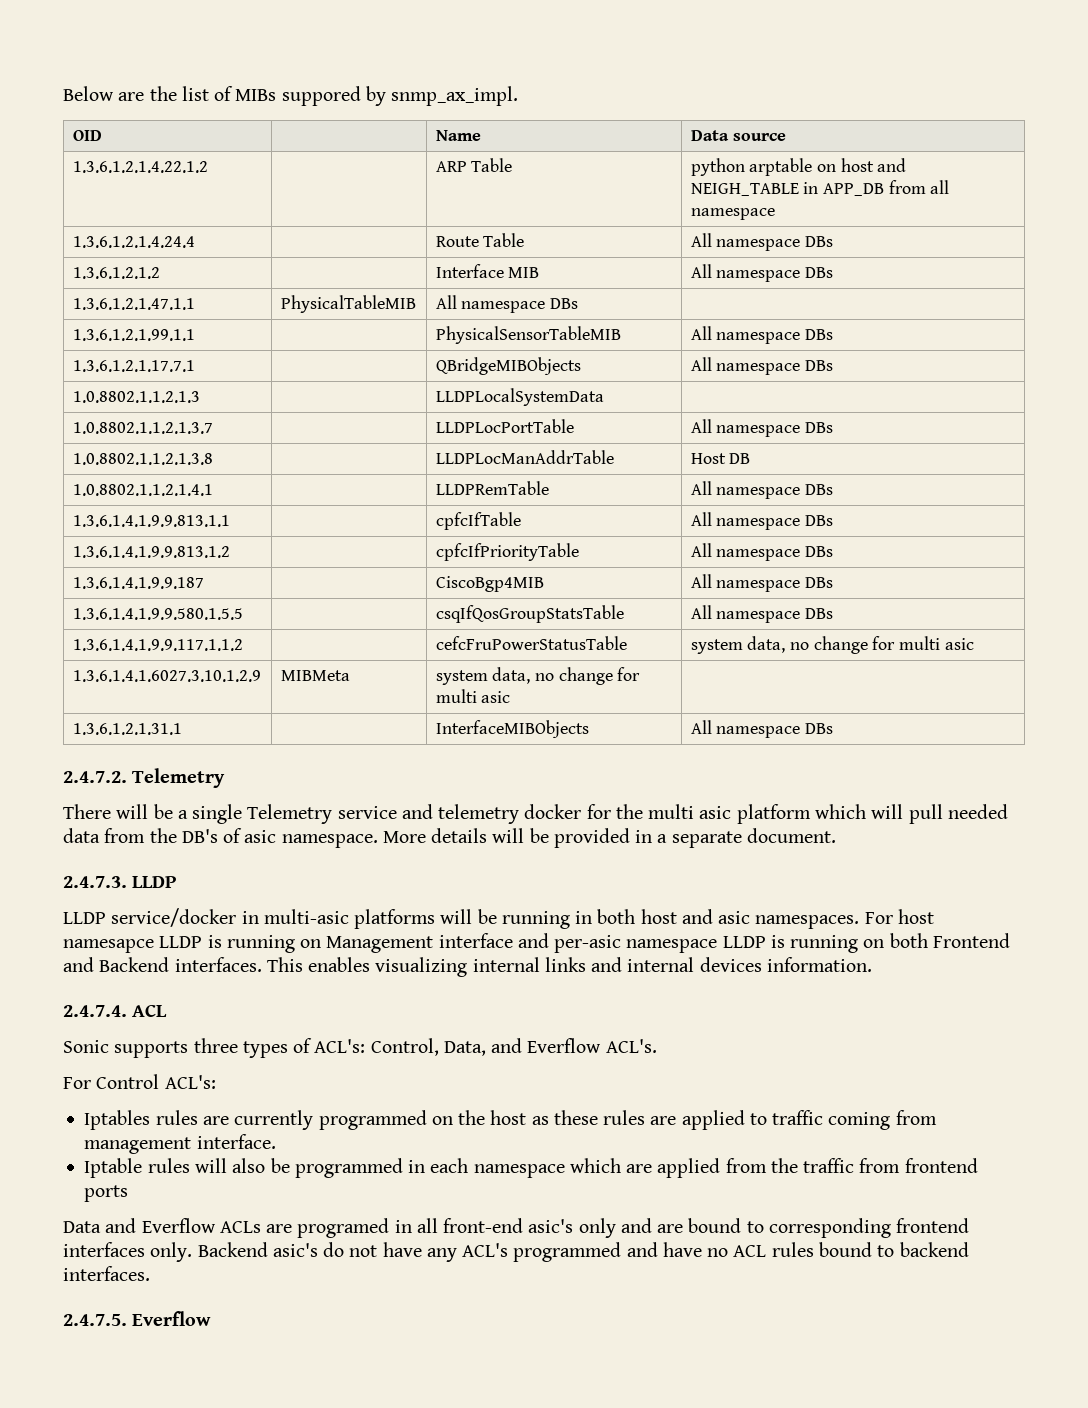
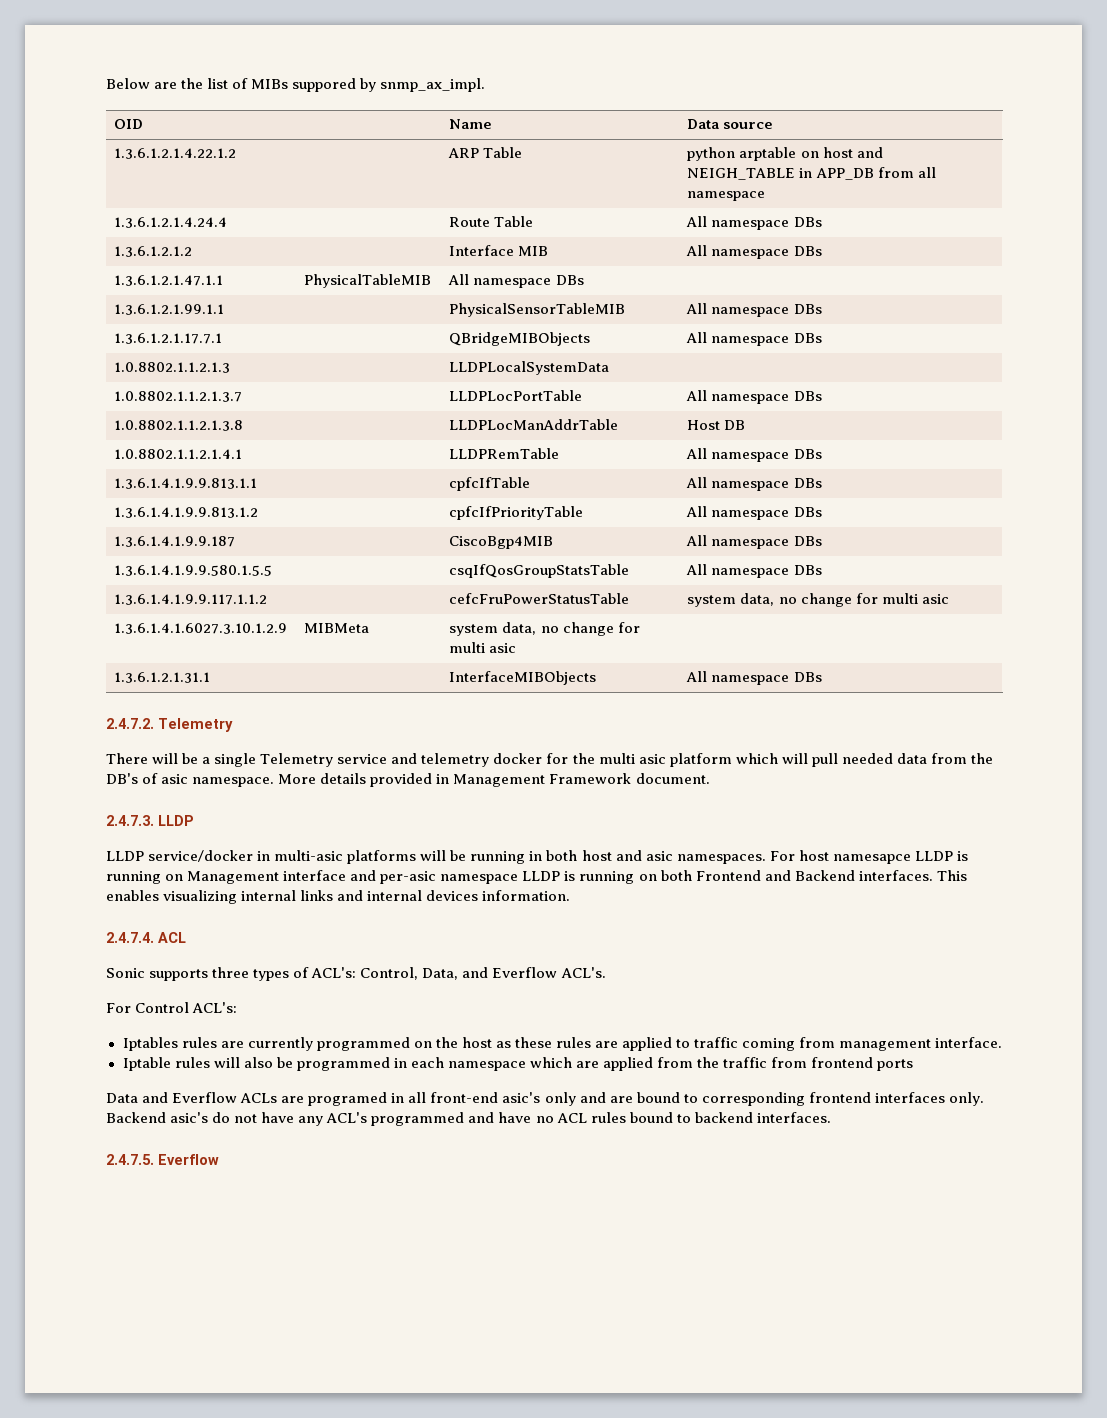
[492,828,742,848] will be provided in a separate -> [370,773,632,787] provided in Management Framework

